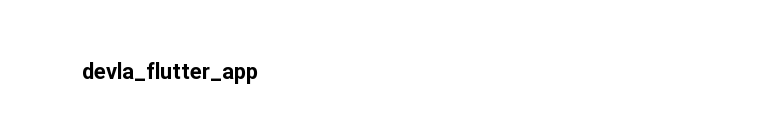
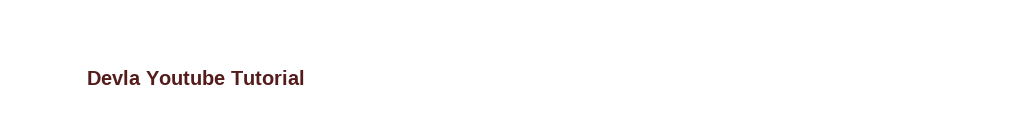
[82,62,258,84] devla_flutter_app -> [87,70,305,85] Devla Youtube Tutorial

